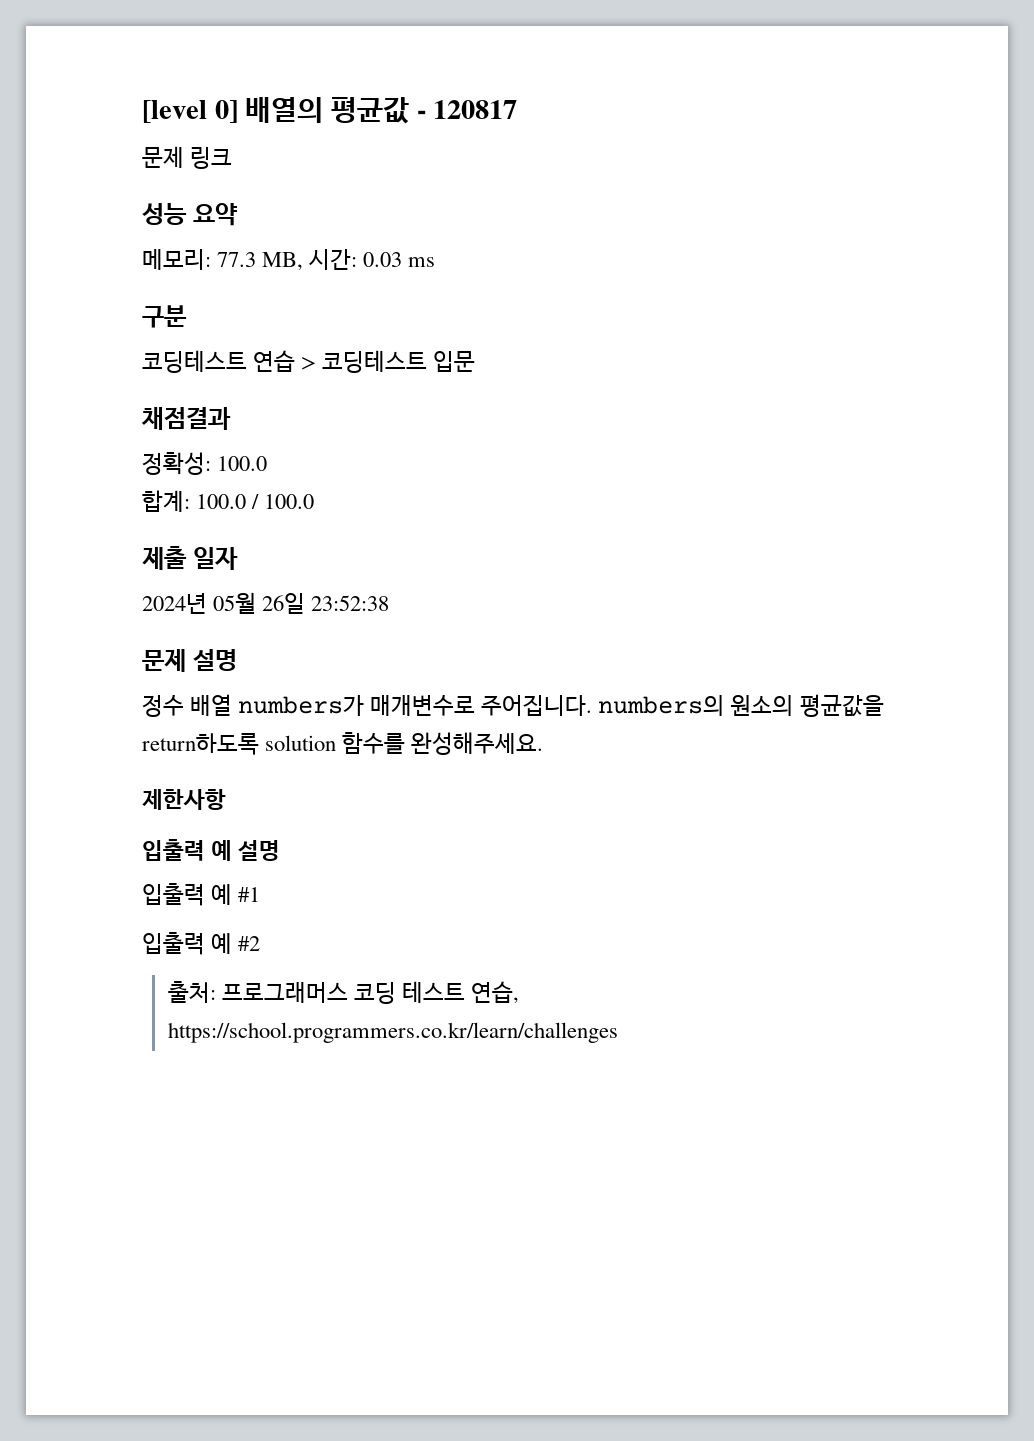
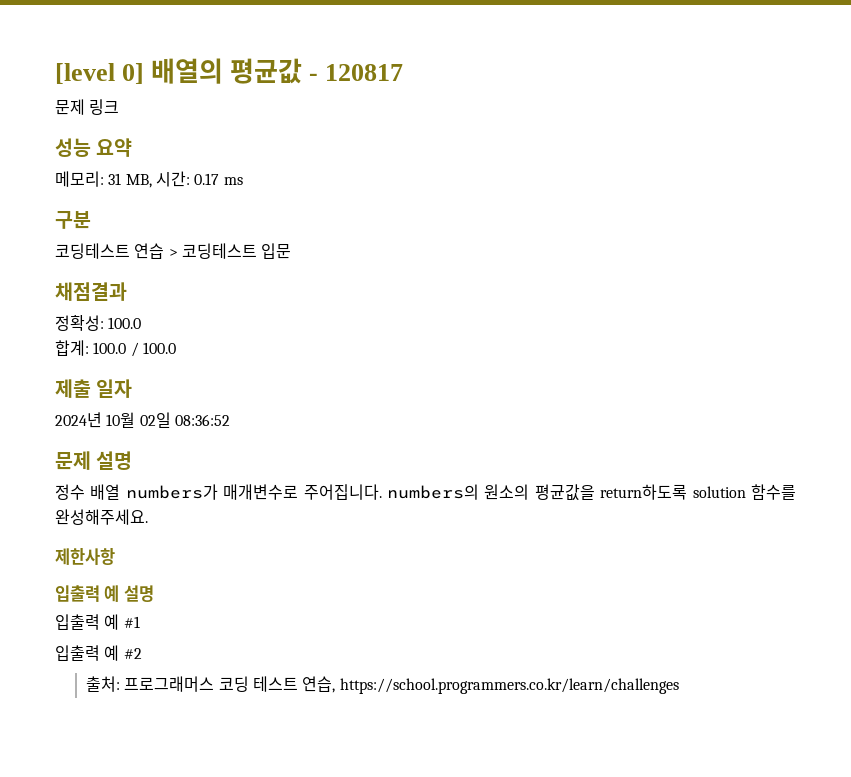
[217,252,257,267] 77.3 -> [108,173,122,185] 31
[363,252,403,267] 0.03 -> [194,173,220,185] 0.17
[213,592,390,614] 05월 26일 23:52:38 -> [106,412,230,428] 10월 02일 08:36:52

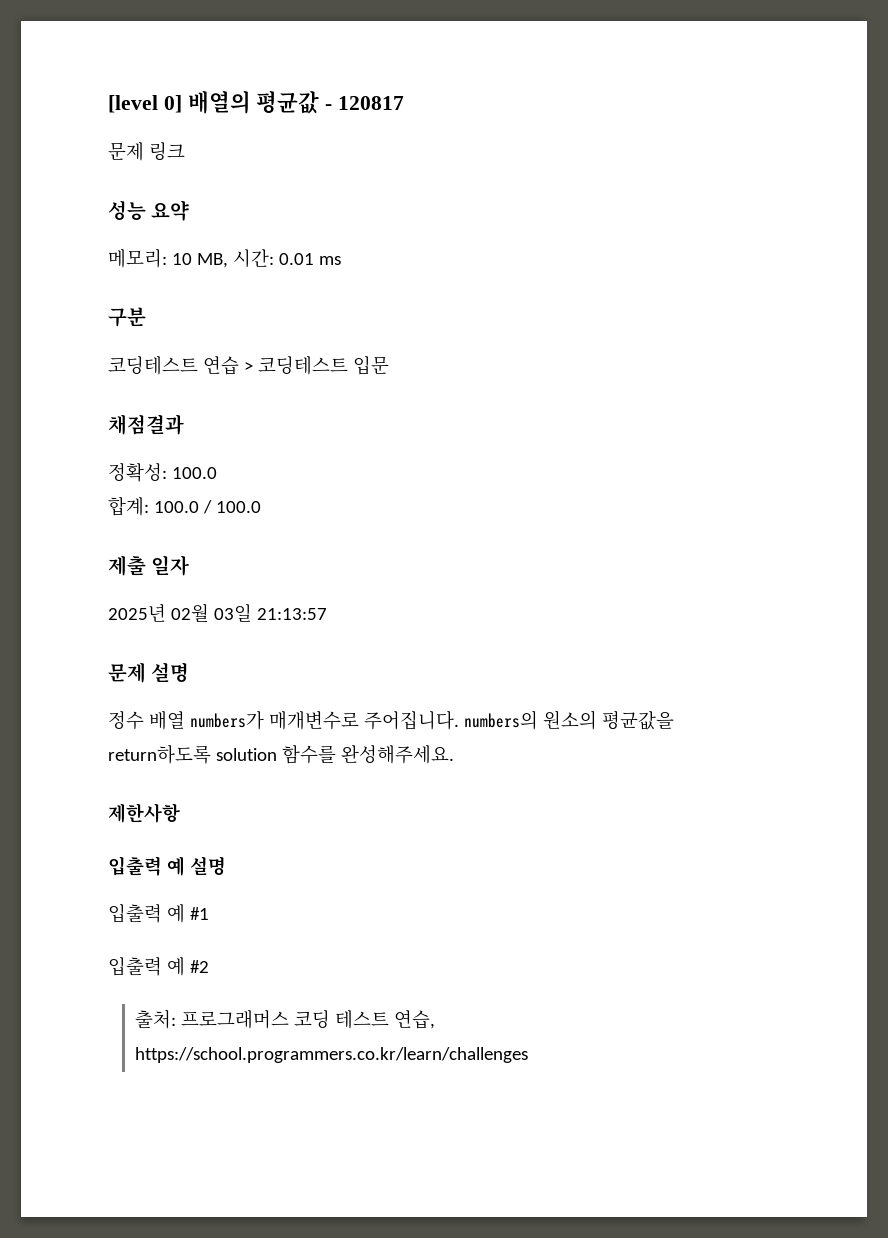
[108,173,122,185] 31 -> [171,253,192,265] 10
[194,173,220,185] 0.17 -> [278,253,314,265] 0.01
[55,412,230,428] 2024년 10월 02일 08:36:52 -> [108,603,327,622] 2025년 02월 03일 21:13:57

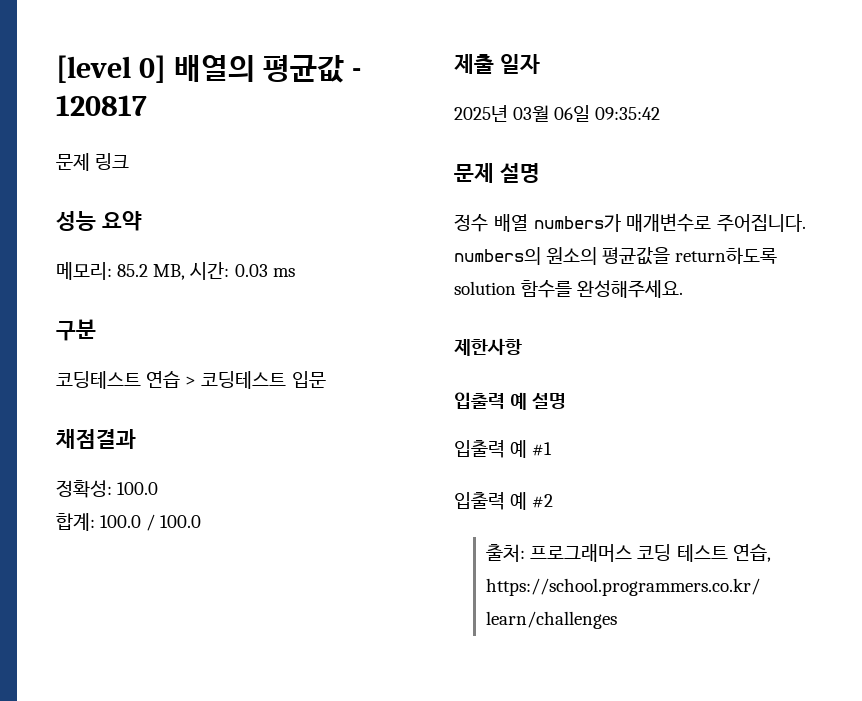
[171,253,192,265] 10 -> [117,264,149,277] 85.2
[278,253,314,265] 0.01 -> [234,264,268,277] 0.03
[170,603,327,622] 02월 03일 21:13:57 -> [513,105,661,122] 03월 06일 09:35:42

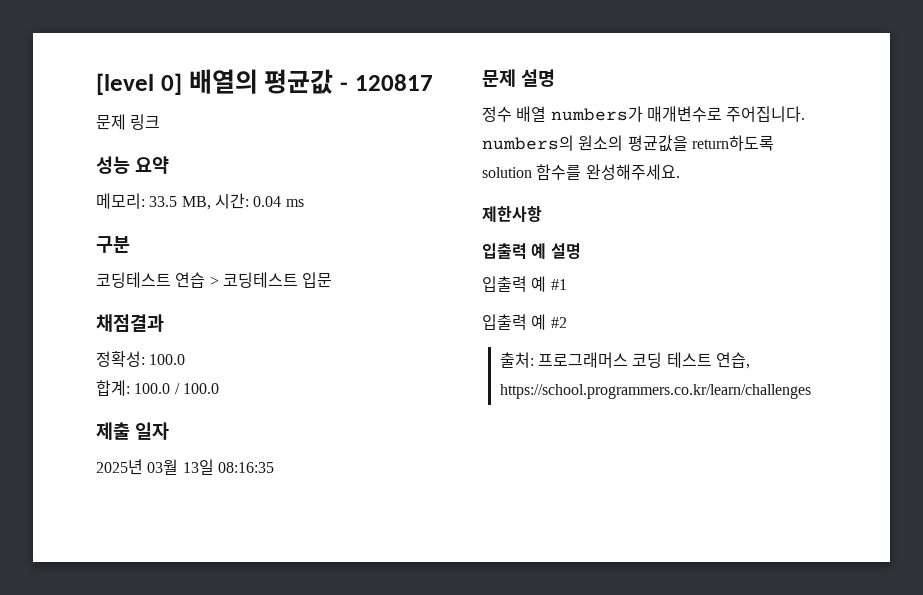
[117,264,149,277] 85.2 -> [149,196,178,207] 33.5
[234,264,268,277] 0.03 -> [253,196,282,207] 0.04
[554,105,661,122] 06일 09:35:42 -> [182,459,274,475] 13일 08:16:35

